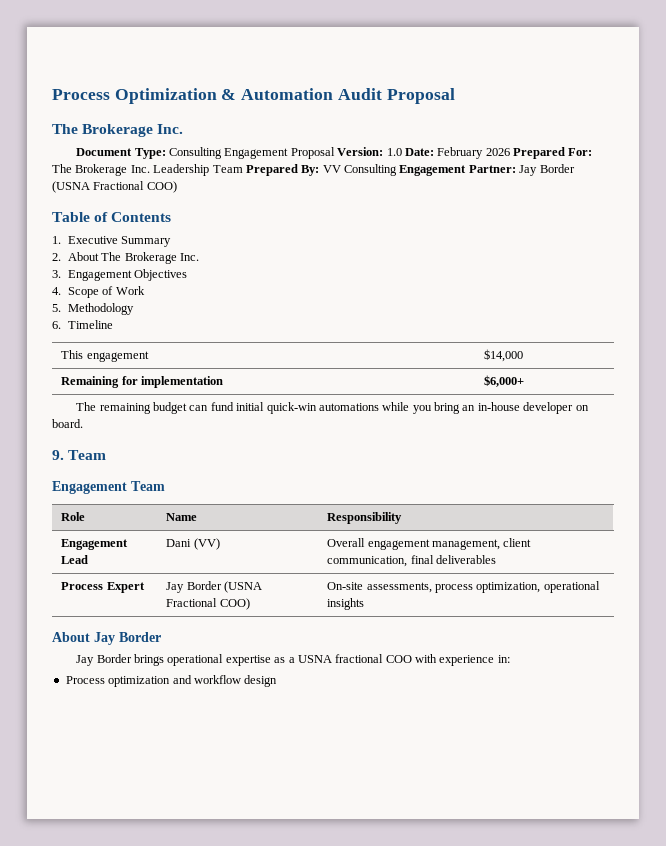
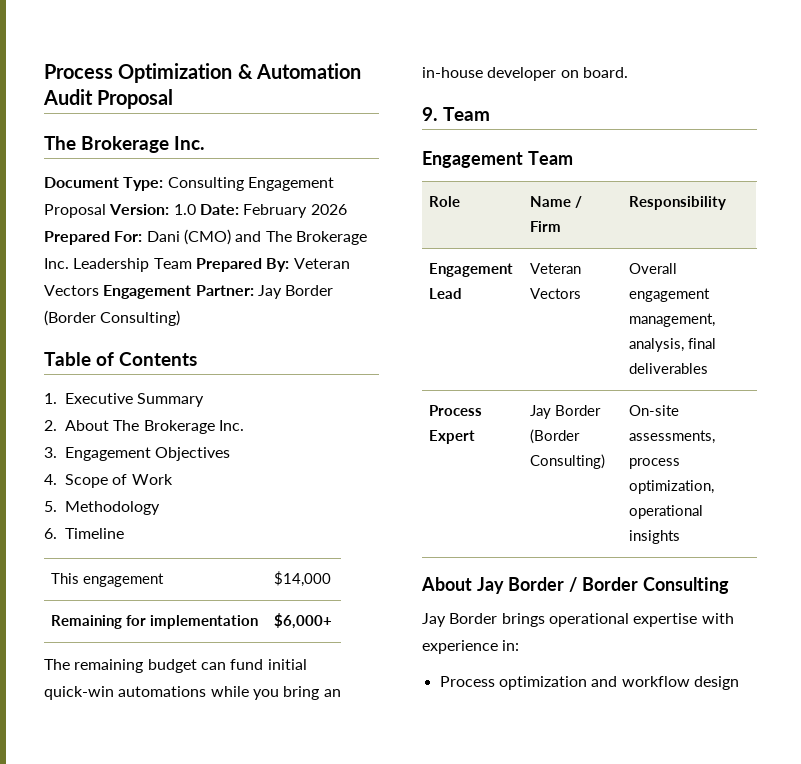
(593, 152) none -> [146,229,262,245] Dani (CMO) and
[322,164,397,176] VV Consulting -> [293,258,350,269] [44,285,99,296] Veteran Vectors
[52,181,177,193] (USNA Fractional COO) -> [44,310,181,326] (Border Consulting)
(198, 517) none -> [574,196,582,208] [529,221,561,232] / Firm
[166,538,220,550] Dani (VV) -> [529,263,581,274] [529,288,581,299] Veteran Vectors
[503,538,532,547] [327,556,408,567] client communication, -> [628,338,684,352] analysis,
[223,581,262,593] [166,598,250,610] (USNA Fractional COO) -> [529,429,580,444] [529,454,605,469] (Border Consulting)
(161, 637) none -> [569,577,729,594] / Border Consulting
[274,654,412,663] as a USNA fractional COO -> (698, 620) none

